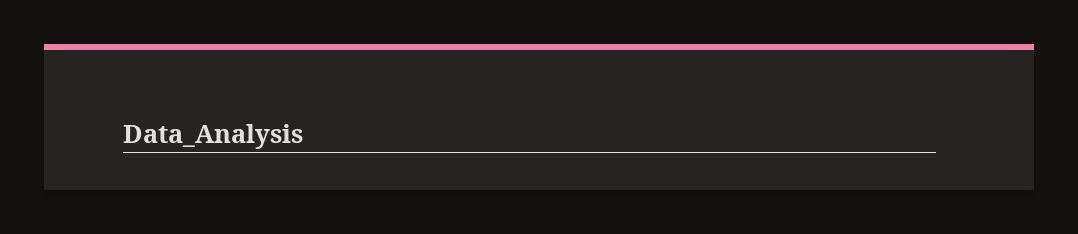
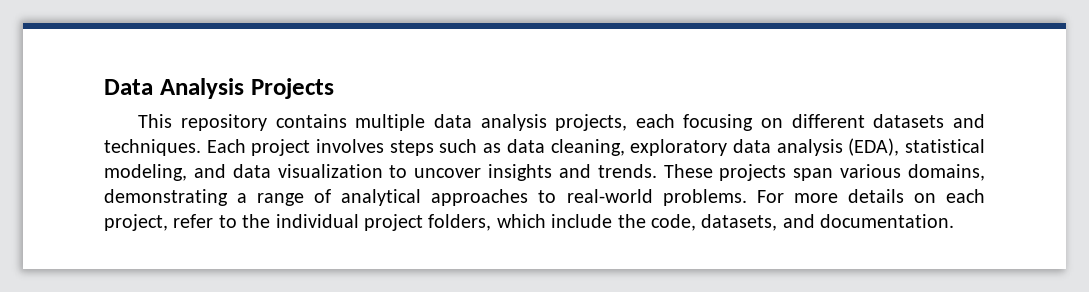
[123,124,303,149] Data_Analysis -> [104,78,334,99] [138,114,985,131] [104,138,986,156] [104,164,985,181] [104,189,986,206] [104,214,955,231] Data Analysis Projects // This repository contains multiple data analysis projects, each focusing on different datasets and techniques. Each project involves steps such as data cleaning, exploratory data analysis (EDA), statistical modeling, and data visualization to uncover insights and trends. These projects span various domains, demonstrating a range of analytical approaches to real-world problems. For more details on each project, refer to the individual project folders, which include the code, datasets, and documentation.

